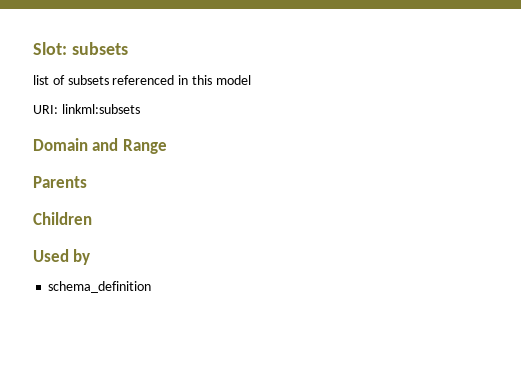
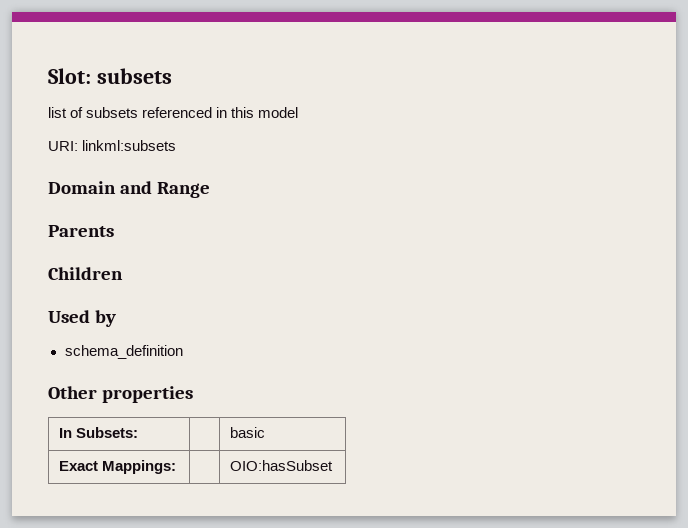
(152, 287) none -> [48,386,194,403] [59,427,139,438] [230,427,266,438] [59,460,177,474] [230,460,334,471] // Other properties // In Subsets: | | basic // Exact Mappings: | | OIO:hasSubset

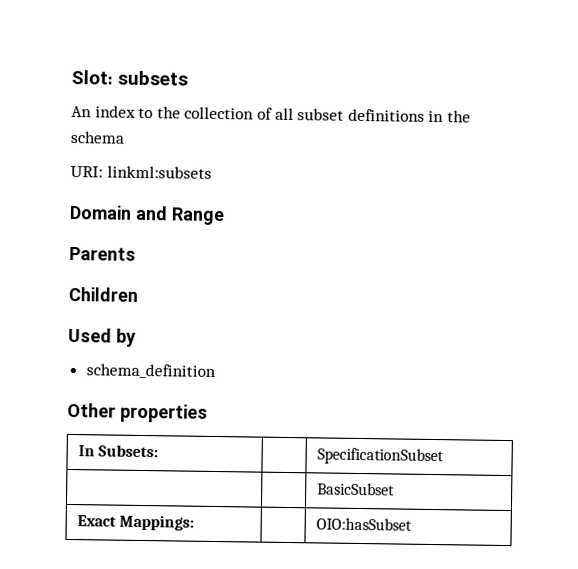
[48,107,299,118] list of subsets referenced in this model -> [71,105,471,123] [70,130,125,144] An index to the collection of all subset definitions in the schema
[230,427,266,438] basic -> [316,447,444,466] [316,482,395,496] SpecificationSubset // | | BasicSubset

